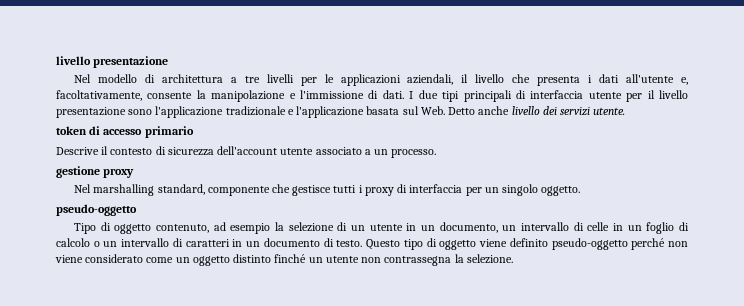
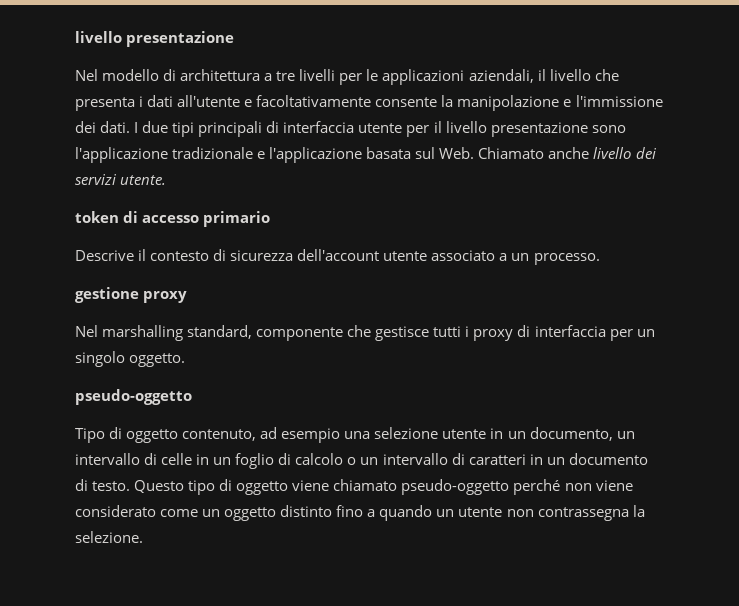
[681,77,688,85] [56,90,142,101] e, facoltativamente, -> [244,95,372,107] e facoltativamente
[368,90,379,99] di -> [75,121,96,133] dei
[448,107,476,115] Detto -> [478,147,545,159] Chiamato
[275,222,366,232] la selezione di un -> [344,427,439,439] una selezione
[509,238,548,247] definito -> [333,479,398,491] chiamato
[274,254,307,263] finché -> [336,505,433,521] fino a quando

